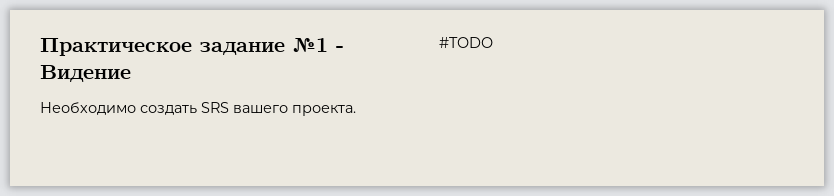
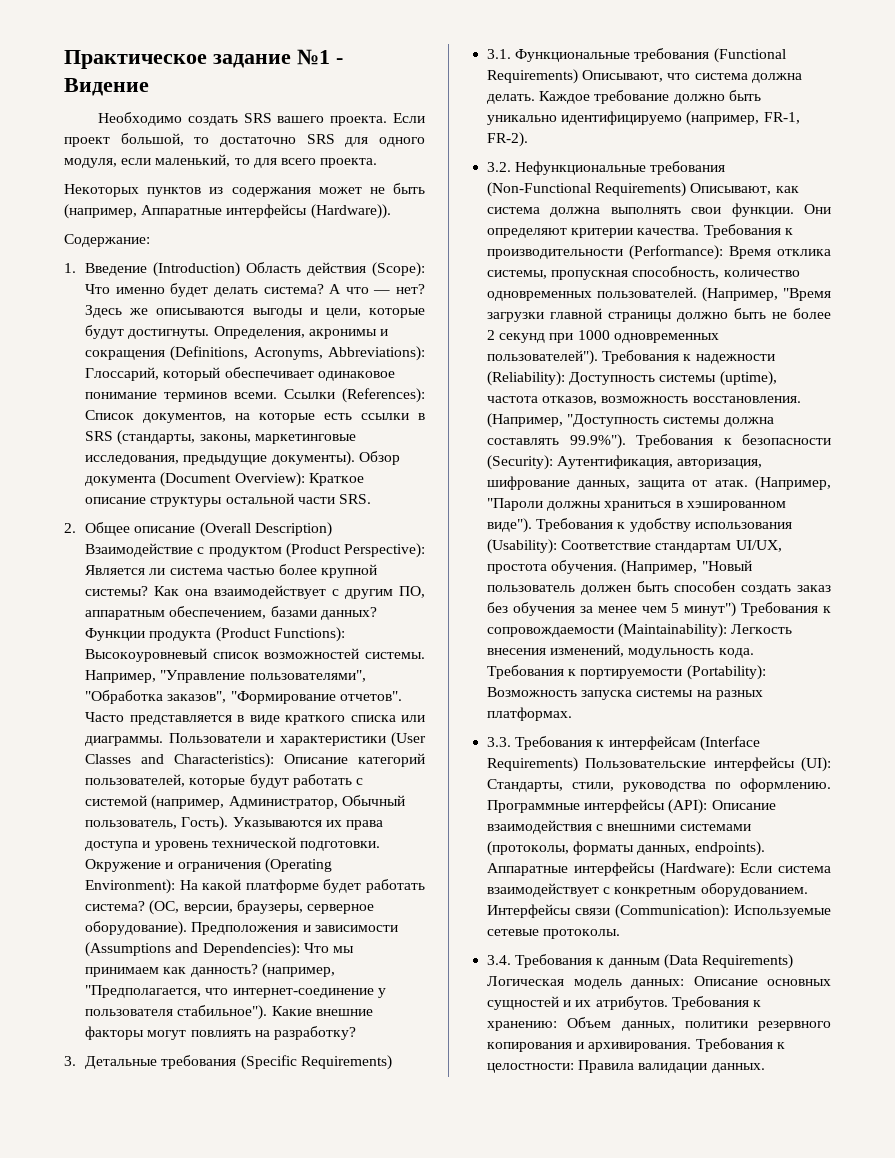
[439,37,493,48] #TODO -> [393,113,426,123] [64,133,425,147] [64,154,378,168] [64,183,425,197] [64,204,391,219] [64,234,150,247] [64,262,425,277] [85,283,425,297] [85,305,425,318] [85,325,388,339] [85,346,425,361] [85,367,395,381] [85,388,425,403] [85,410,425,423] [85,430,356,445] [85,451,400,466] [85,472,364,487] [85,493,371,507] [64,522,332,537] [85,543,425,558] [85,564,378,578] [85,585,425,599] [85,606,377,620] [85,627,345,642] [85,648,425,662] [85,670,366,683] [85,690,402,704] [85,712,425,725] [85,732,426,747] [85,753,426,768] [85,774,363,788] [85,795,405,810] [85,816,383,831] [85,837,380,851] [85,858,332,873] [85,879,425,894] [85,900,374,915] [85,921,398,936] [85,942,354,957] [85,963,335,978] [85,985,386,998] [85,1005,373,1020] [85,1026,356,1040] [64,1055,392,1070] [487,48,786,63] [487,69,802,84] [487,90,761,104] [487,111,800,126] [487,132,529,147] [487,161,726,175] [487,182,799,197] [487,203,831,217] [487,224,793,238] [487,245,831,260] [487,266,800,280] [487,287,831,302] [487,308,831,322] [487,330,719,343] [487,350,775,365] [487,371,777,386] [487,396,801,405] [487,413,774,428] [487,434,831,449] [487,455,763,470] [487,476,831,491] [487,498,786,511] [487,518,792,533] [487,539,782,554] [487,560,752,575] [487,581,831,595] [487,602,831,617] [487,623,793,638] [487,644,754,658] [487,665,766,680] [487,687,763,700] [487,707,573,721] [487,736,760,751] [487,757,831,772] [487,778,831,792] [487,799,776,814] [487,820,751,834] [487,841,765,856] [487,862,831,877] [487,883,808,897] [487,904,831,919] [487,929,621,939] [487,954,793,969] [487,976,831,989] [487,996,761,1010] [487,1017,831,1031] [487,1038,785,1052] [487,1060,765,1073] Если проект большой, то достаточно SRS для одного модуля, если маленький, то для всего проекта. // Некоторых пунктов из содержания может не быть (например, Аппаратные интерфейсы (Hardware)). // Содержание: // 1. Введение (Introduction) Область действия (Scope): Что именно будет делать система? А что — нет? Здесь же описываются выгоды и цели, которые будут достигнуты. Определения, акронимы и сокращения (Definitions, Acronyms, Abbreviations): Глоссарий, который обеспечивает одинаковое понимание терминов всеми. Ссылки (References): Список документов, на которые есть ссылки в SRS (стандарты, законы, маркетинговые исследования, предыдущие документы). Обзор документа (Document Overview): Краткое описание структуры остальной части SRS. // 2. Общее описание (Overall Description) Взаимодействие с продуктом (Product Perspective): Является ли система частью более крупной системы? Как она взаимодействует с другим ПО, аппаратным обеспечением, базами данных? Функции продукта (Product Functions): Высокоуровневый список возможностей системы. Например, "Управление пользователями", "Обработка заказов", "Формирование отчетов". Часто представляется в виде краткого списка или диаграммы. Пользователи и характеристики (User Classes and Characteristics): Описание категорий пользователей, которые будут работать с системой (например, Администратор, Обычный пользователь, Гость). Указываются их права доступа и уровень технической подготовки. Окружение и ограничения (Operating Environment): На какой платформе будет работать система? (ОС, версии, браузеры, серверное оборудование). Предположения и зависимости (Assumptions and Dependencies): Что мы принимаем как данность? (например, "Предполагается, что интернет-соединение у пользователя стабильное"). Какие внешние факторы могут повлиять на разработку? // 3. Детальные требования (Specific Requirements) // 3.1. Функциональные требования (Functional Requirements) Описывают, что система должна делать. Каждое требование должно быть уникально идентифицируемо (например, FR-1, FR-2). // 3.2. Нефункциональные требования (Non-Functional Requirements) Описывают, как система должна выполнять свои функции. Они определяют критерии качества. Требования к производительности (Performance): Время отклика системы, пропускная способность, количество одновременных пользователей. (Например, "Время загрузки главной страницы должно быть не более 2 секунд при 1000 одновременных пользователей"). Требования к надежности (Reliability): Доступность системы (uptime), частота отказов, возможность восстановления. (Например, "Доступность системы должна составлять 99.9%"). Требования к безопасности (Security): Аутентификация, авторизация, шифрование данных, защита от атак. (Например, "Пароли должны храниться в хэшированном виде"). Требования к удобству использования (Usability): Соответствие стандартам UI/UX, простота обучения. (Например, "Новый пользователь должен быть способен создать заказ без обучения за менее чем 5 минут") Требования к сопровождаемости (Maintainability): Легкость внесения изменений, модульность кода. Требования к портируемости (Portability): Возможность запуска системы на разных платформах. // 3.3. Требования к интерфейсам (Interface Requirements) Пользовательские интерфейсы (UI): Стандарты, стили, руководства по оформлению. Программные интерфейсы (API): Описание взаимодействия с внешними системами (протоколы, форматы данных, endpoints). Аппаратные интерфейсы (Hardware): Если система взаимодействует с конкретным оборудованием. Интерфейсы связи (Communication): Используемые сетевые протоколы. // 3.4. Требования к данным (Data Requirements) Логическая модель данных: Описание основных сущностей и их атрибутов. Требования к хранению: Объем данных, политики резервного копирования и архивирования. Требования к целостности: Правила валидации данных.

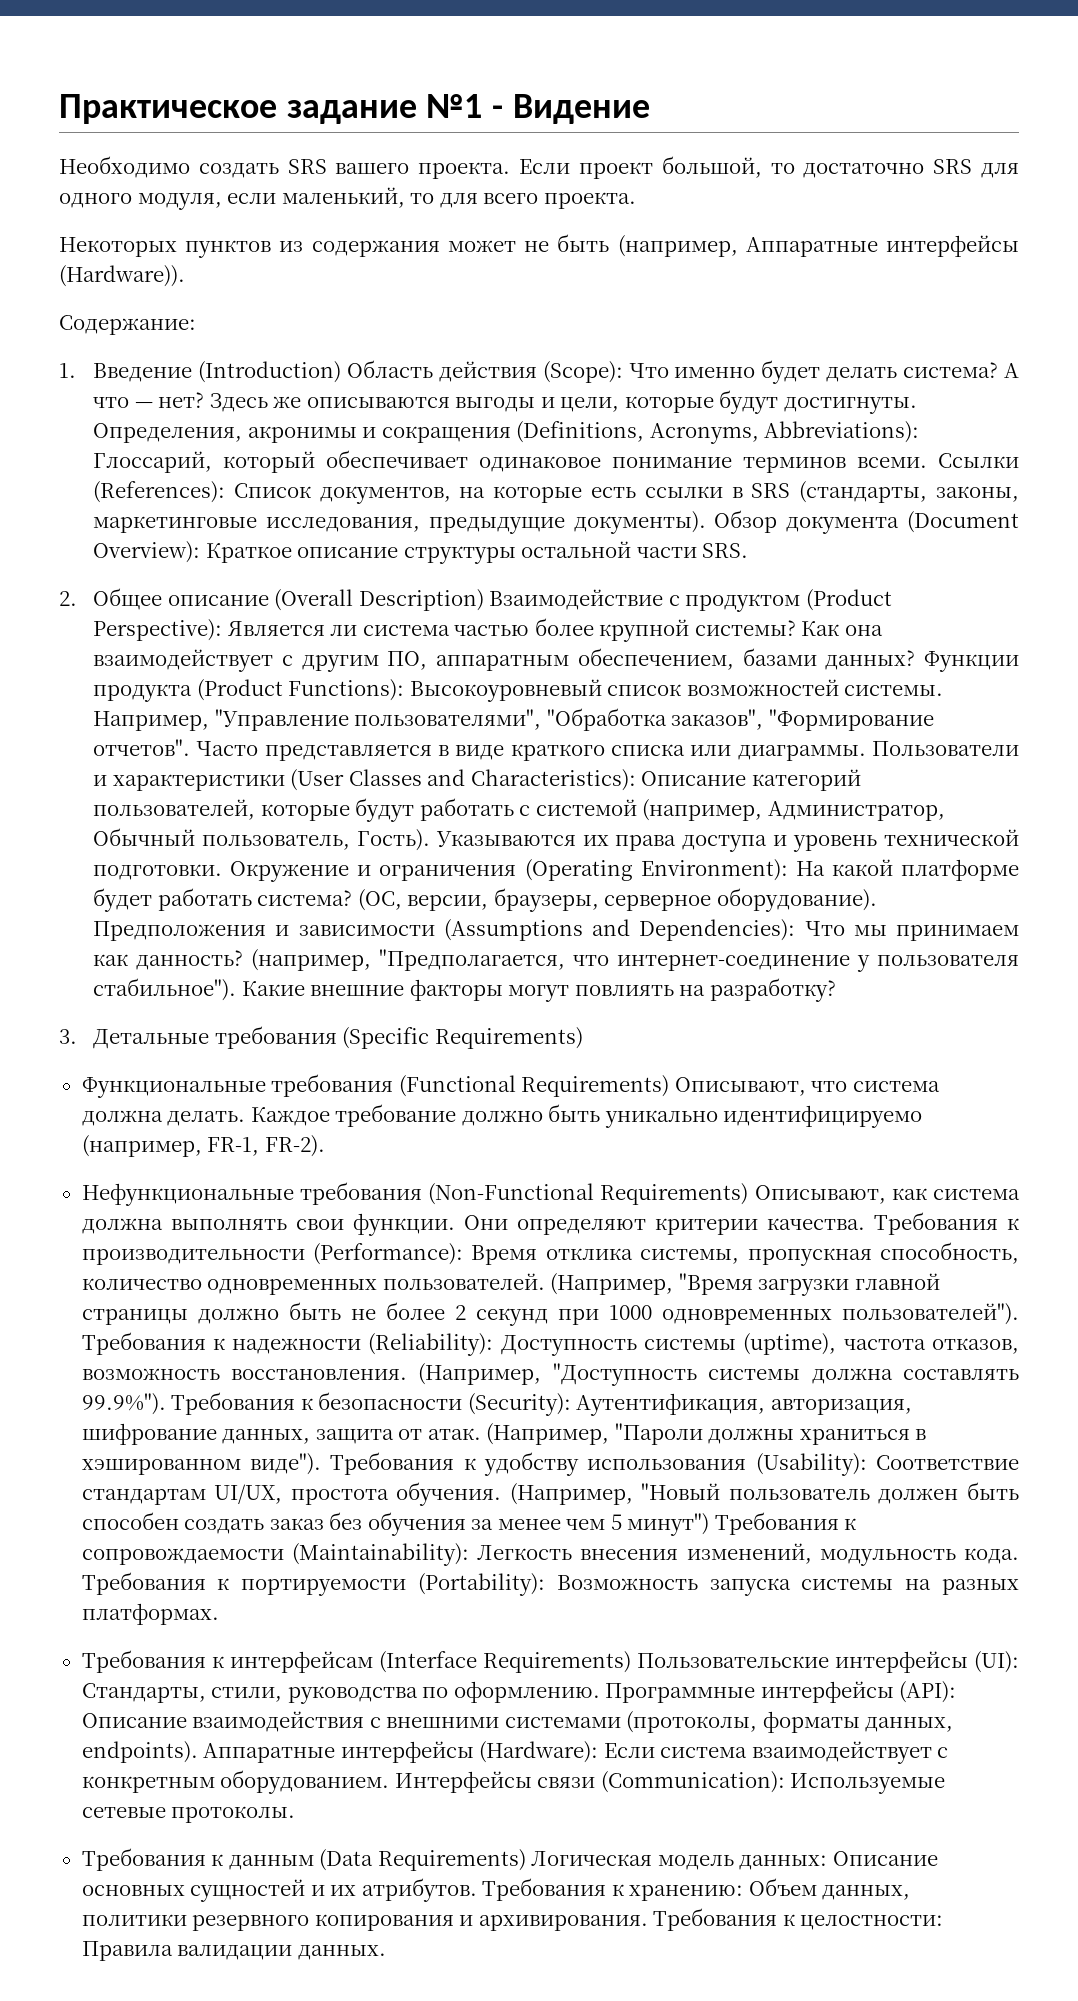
[487,49,512,59] 3.1. -> (583, 1038) none
[487,162,512,172] 3.2. -> (325, 1146) none
[487,737,512,747] 3.3. -> (219, 1614) none
[487,955,512,965] 3.4. -> (296, 1814) none

